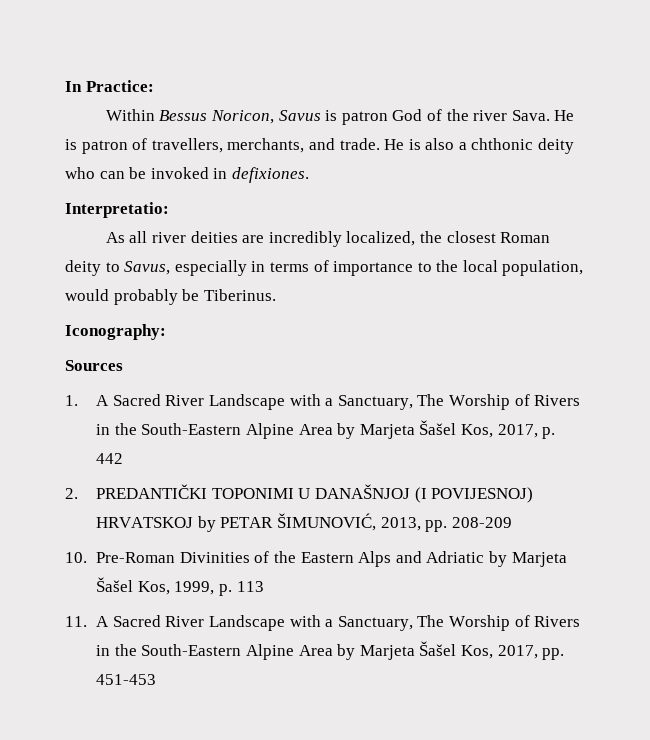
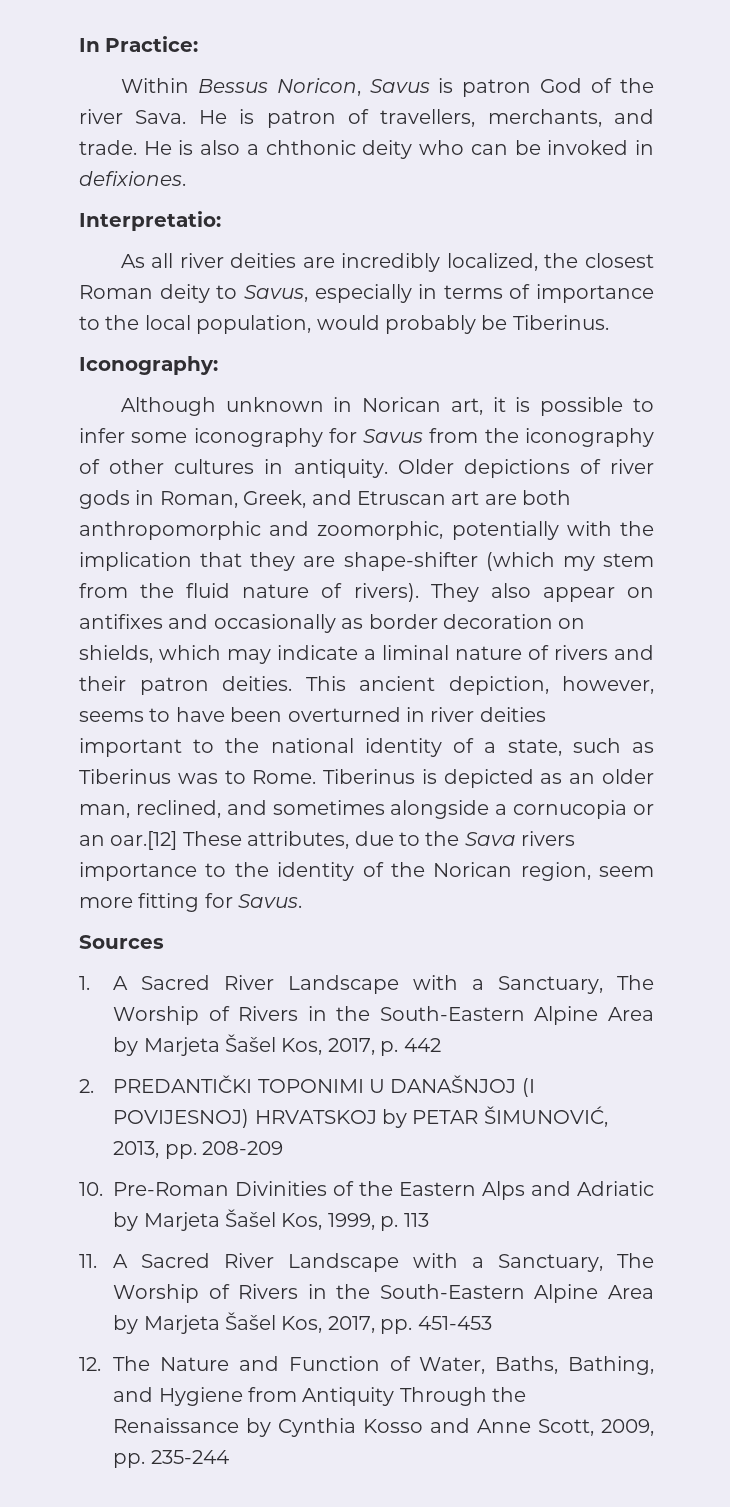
(166, 332) none -> [120,397,655,416] [79,428,654,447] [79,459,654,478] [79,490,572,509] [79,521,654,540] [79,552,654,571] [79,583,654,602] [79,614,586,633] [79,645,654,664] [79,676,654,695] [79,707,546,722] [79,738,654,757] [79,769,654,788] [79,800,654,819] [79,831,576,850] [79,862,654,881] [79,893,303,912] // Although unknown in Norican art, it is possible to infer some iconography for Savus from the iconography of other cultures in antiquity. Older depictions of river gods in Roman, Greek, and Etruscan art are both anthropomorphic and zoomorphic, potentially with the implication that they are shape-shifter (which my stem from the fluid nature of rivers). They also appear on antifixes and occasionally as border decoration on shields, which may indicate a liminal nature of rivers and their patron deities. This ancient depiction, however, seems to have been overturned in river deities important to the national identity of a state, such as Tiberinus was to Rome. Tiberinus is depicted as an older man, reclined, and sometimes alongside a cornucopia or an oar.[12] These attributes, due to the Sava rivers importance to the identity of the Norican region, seem more fitting for Savus.
(157, 679) none -> [79,1356,654,1375] [113,1387,527,1406] [113,1418,654,1437] [113,1450,229,1468] // 12. The Nature and Function of Water, Baths, Bathing, and Hygiene from Antiquity Through the Renaissance by Cynthia Kosso and Anne Scott, 2009, pp. 235-244

